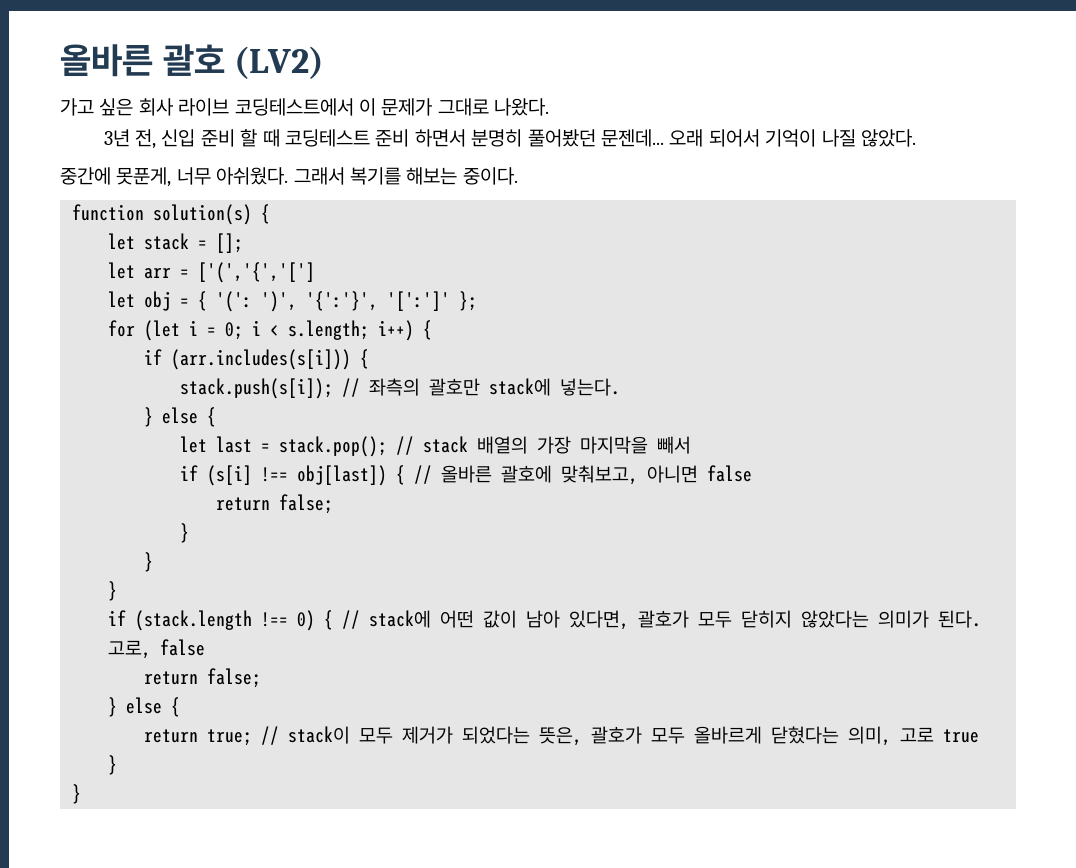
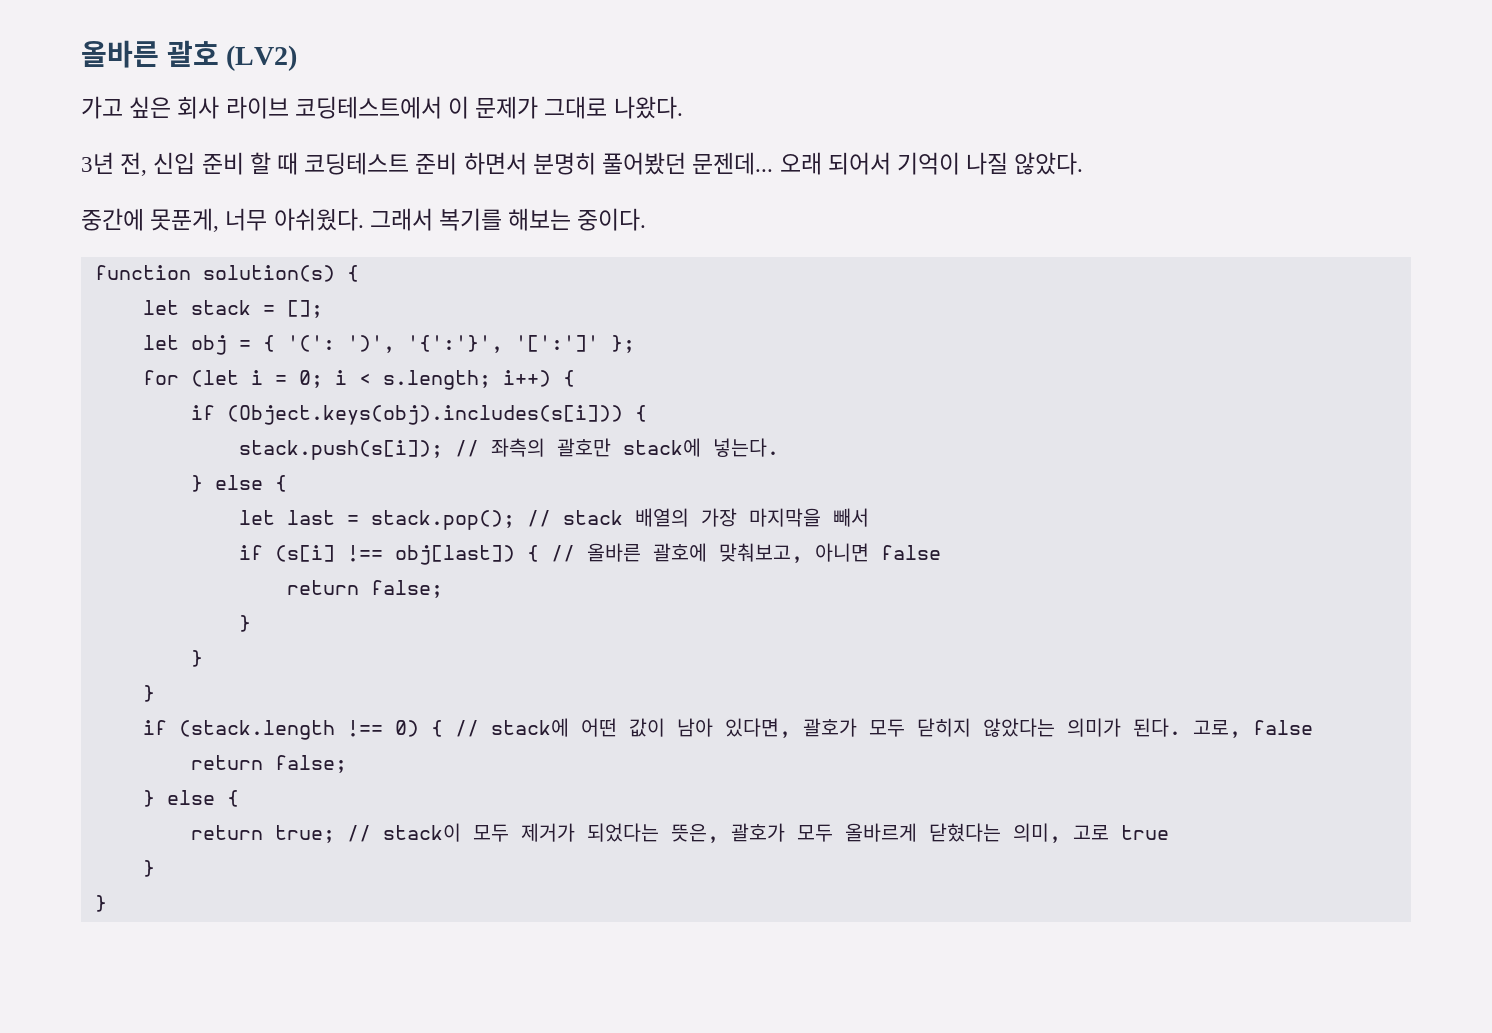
[108,262,315,283] // let arr = ['(','{','['] -> (323, 309) none
[171,349,351,370] (arr.includes(s[i])) -> [226,405,623,425] (Object.keys(obj).includes(s[i]))

